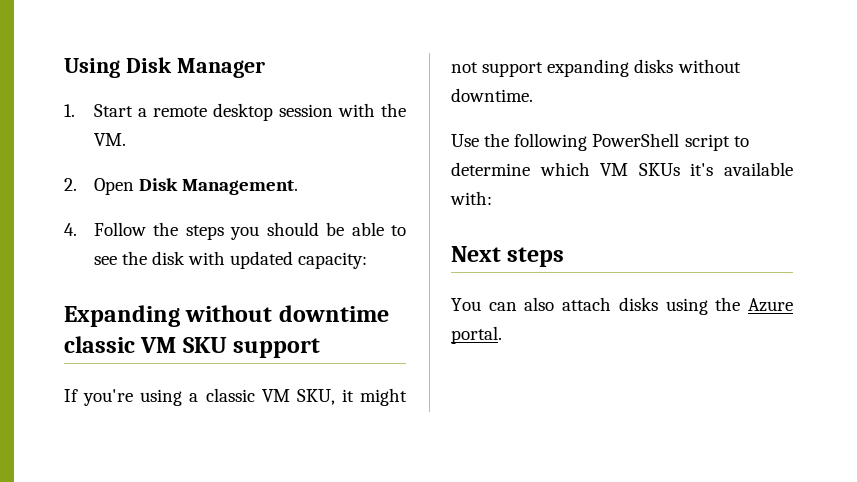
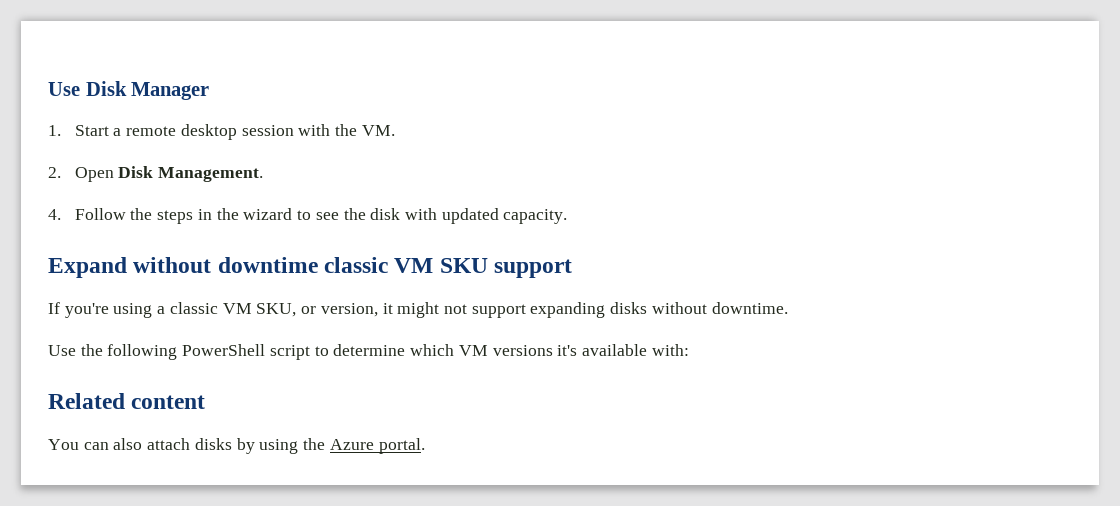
[64,58,120,78] Using -> [48,82,80,96] Use
[230,222,384,240] you should be able -> [197,208,293,220] in the wizard
[298,252,368,269] [64,305,180,327] capacity: // Expanding -> [503,209,568,224] [48,257,127,278] capacity. // Expand
(335, 397) none -> [301,303,378,317] or version,
[638,163,680,176] SKUs -> [492,345,553,356] versions
[451,246,565,267] Next steps -> [48,393,206,409] Related content
(658, 304) none -> [236,438,255,454] by

